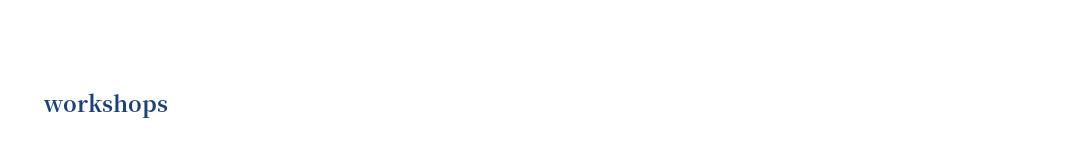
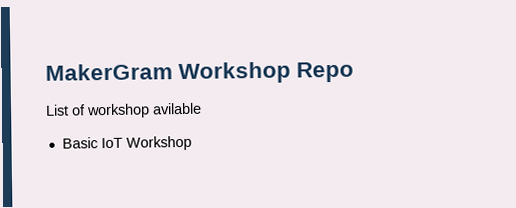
[43,93,168,118] workshops -> [45,61,355,85] [45,102,202,119] [61,135,192,151] MakerGram Workshop Repo // List of workshop avilable // Basic IoT Workshop

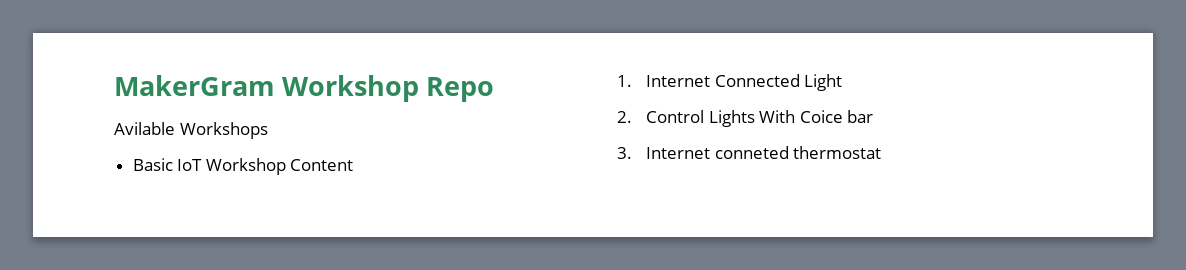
[45,102,202,119] List of workshop avilable -> [114,122,268,139] Avilable Workshops
(192, 143) none -> [290,159,354,171] [617,74,843,91] [617,110,874,127] [617,146,882,159] Content // 1. Internet Connected Light // 2. Control Lights With Coice bar // 3. Internet conneted thermostat

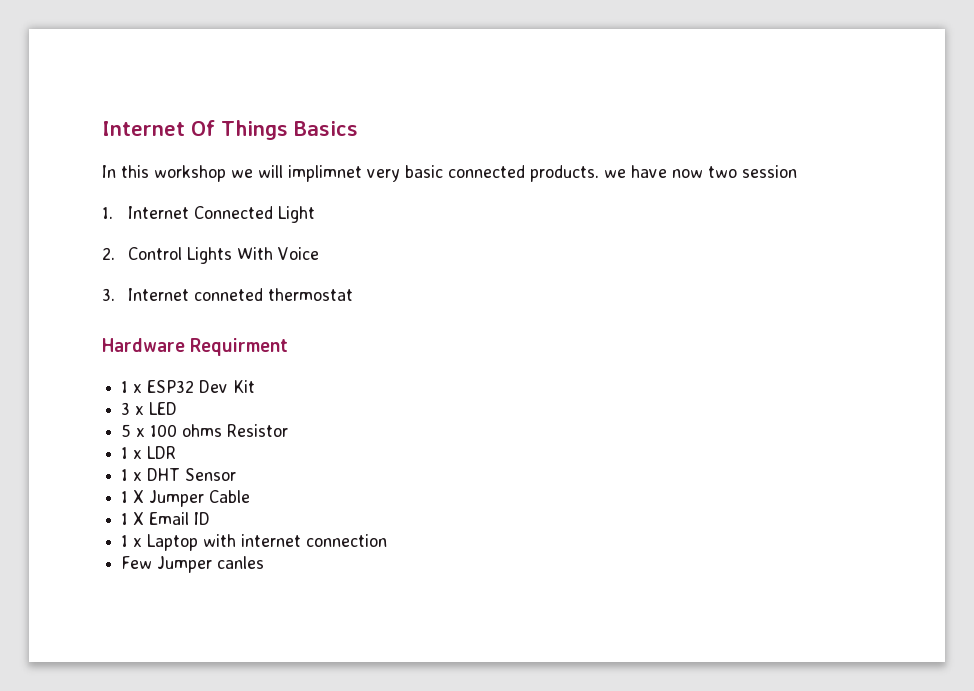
[114,75,495,102] [114,122,268,139] [132,158,354,175] MakerGram Workshop Repo // Avilable Workshops // Basic IoT Workshop Content -> [102,120,358,140] [102,165,797,182] Internet Of Things Basics // In this workshop we will implimnet very basic connected products. we have now two session
[799,110,874,123] Coice bar -> [277,247,319,260] Voice
(882, 152) none -> [102,338,289,356] [121,380,256,393] [121,402,178,415] [121,424,289,437] [121,446,177,459] [121,468,237,481] [121,490,251,507] [121,512,211,525] [121,534,388,551] [121,556,265,573] // Hardware Requirment // 1 x ESP32 Dev Kit // 3 x LED // 5 x 100 ohms Resistor // 1 x LDR // 1 x DHT Sensor // 1 X Jumper Cable // 1 X Email ID // 1 x Laptop with internet connection // Few Jumper canles

